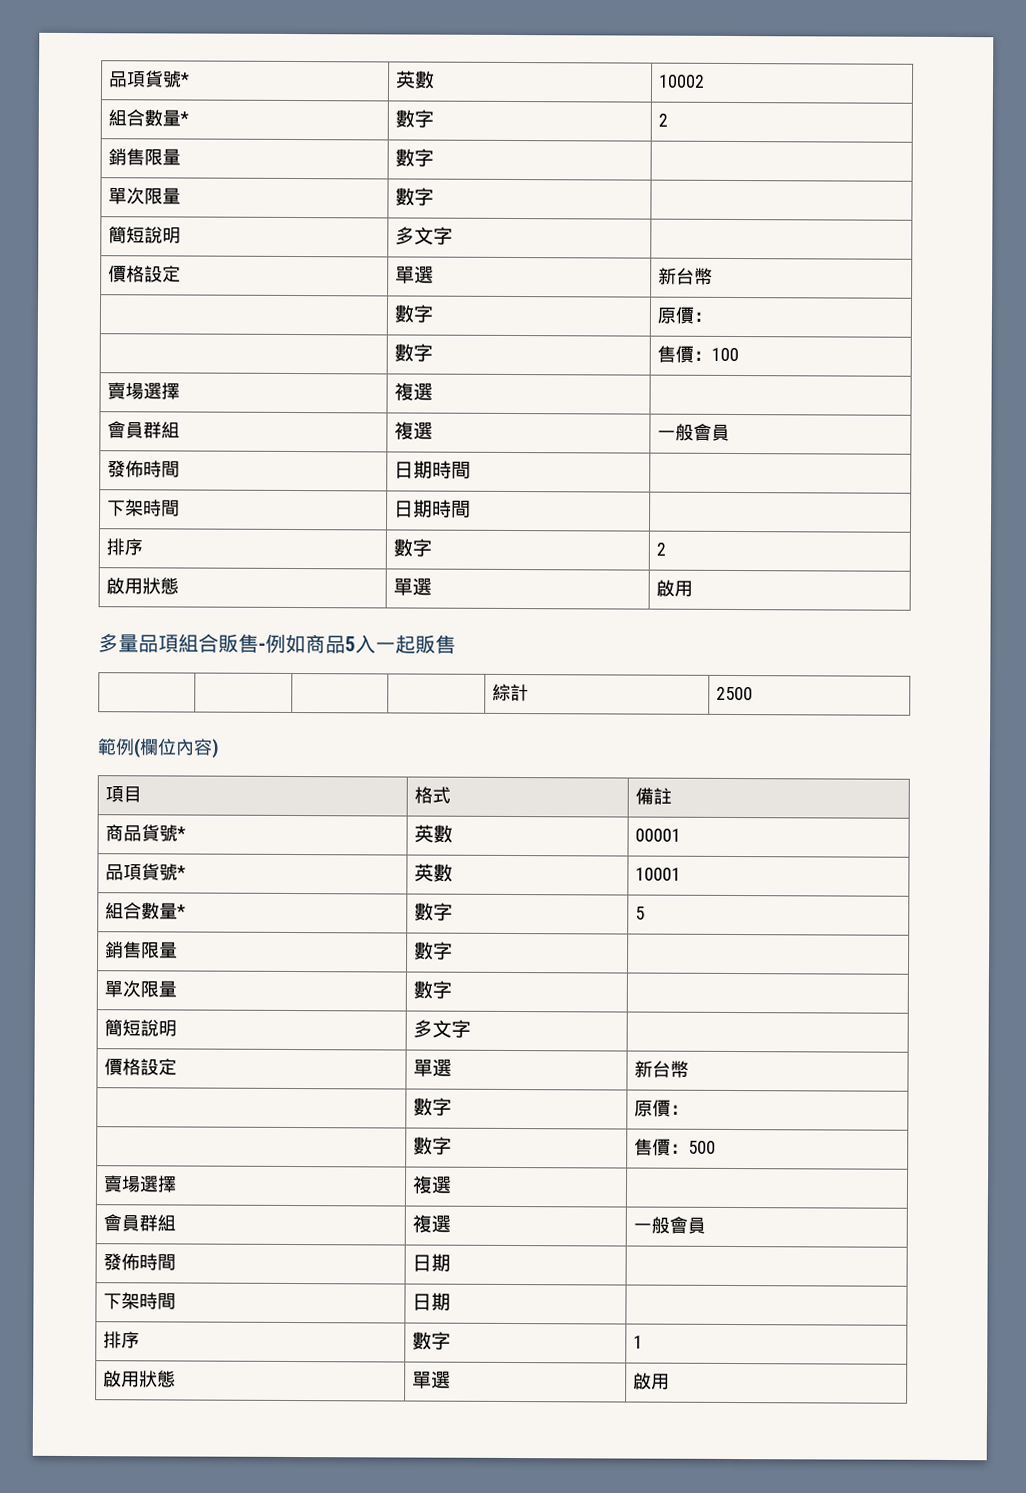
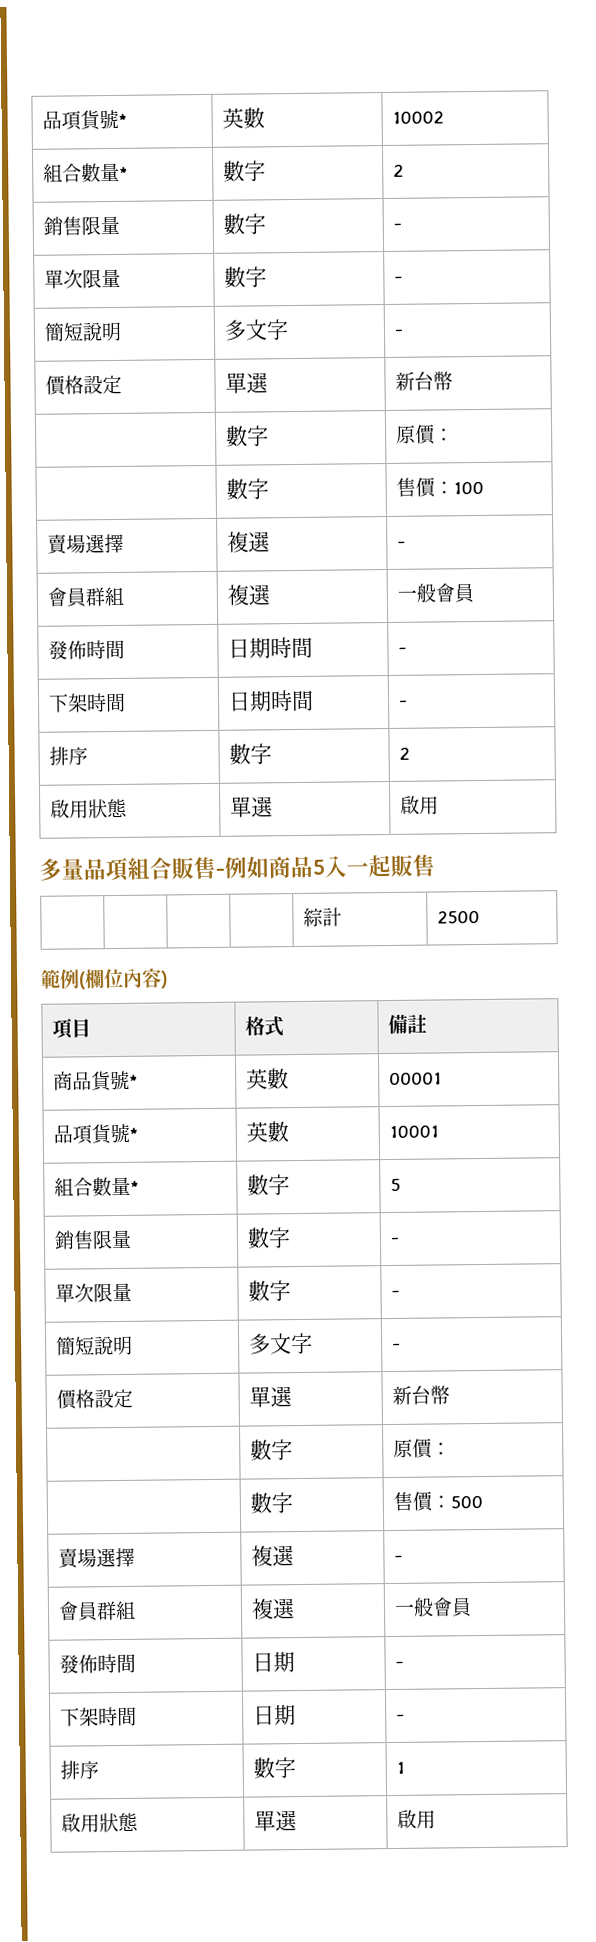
[108,187,182,205] [395,187,435,206] [108,226,182,244] [395,226,454,245] // 單次限量 | 數字 | // 簡短說明 | 多文字 | -> [393,222,403,230] [44,268,122,289] [224,266,268,288] [394,275,404,283] [44,321,123,342] [224,319,290,341] [394,328,405,336] - // 單次限量 | 數字 | - // 簡短說明 | 多文字 | -
(434, 391) none -> [397,540,407,548] -
(472, 470) none -> [398,646,408,654] -
(472, 509) none -> [399,699,409,707] -
[104,980,178,998] [413,980,453,999] [104,1019,178,1037] [413,1019,472,1038] // 單次限量 | 數字 | // 簡短說明 | 多文字 | -> [390,1236,401,1244] [55,1282,133,1303] [248,1280,292,1302] [391,1289,401,1297] [56,1335,134,1356] [248,1332,314,1355] [392,1342,402,1350] - // 單次限量 | 數字 | - // 簡短說明 | 多文字 | -
(453, 1184) none -> [394,1554,404,1562] -
(452, 1262) none -> [395,1660,405,1668] -
(452, 1301) none -> [396,1713,406,1721] -

